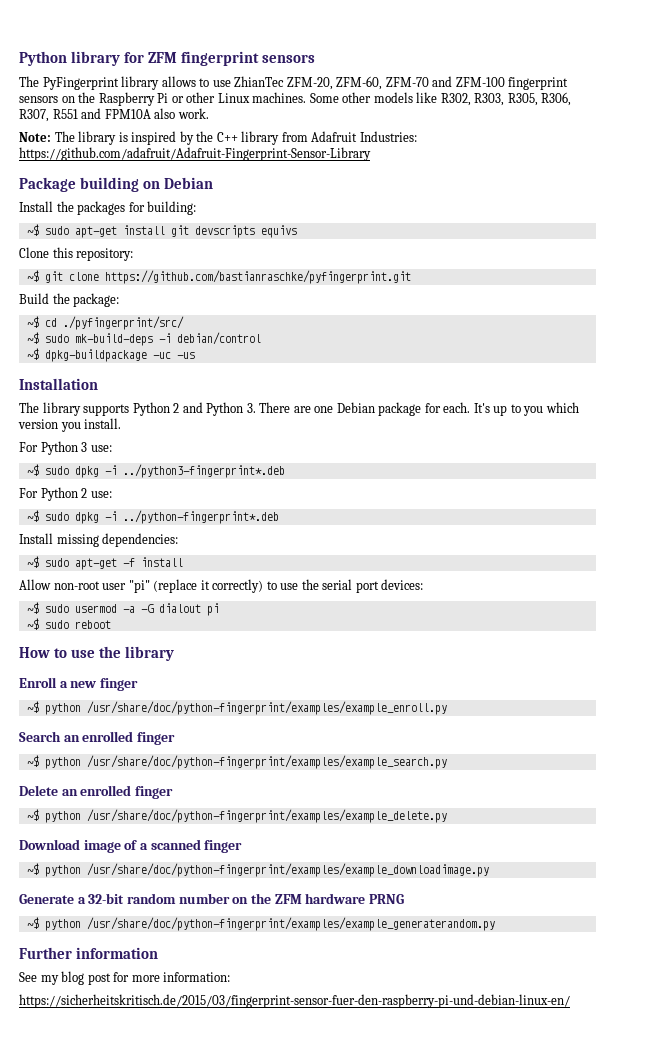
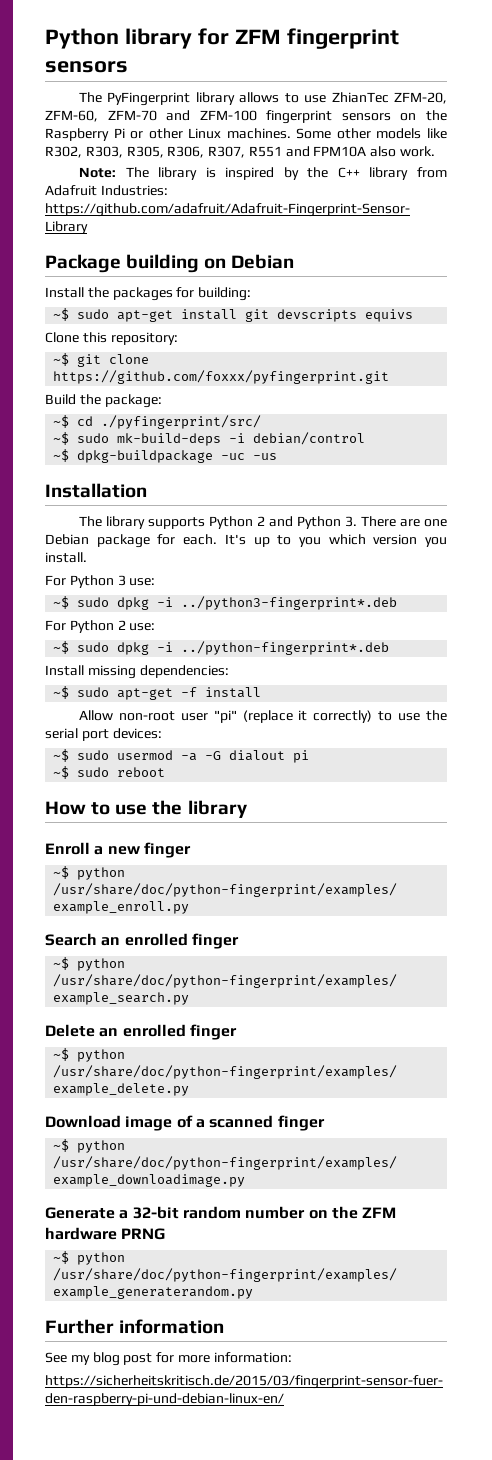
[104,270,411,284] https://github.com/bastianraschke/pyfingerprint.git -> [53,370,390,384] https://github.com/foxxx/pyfingerprint.git

